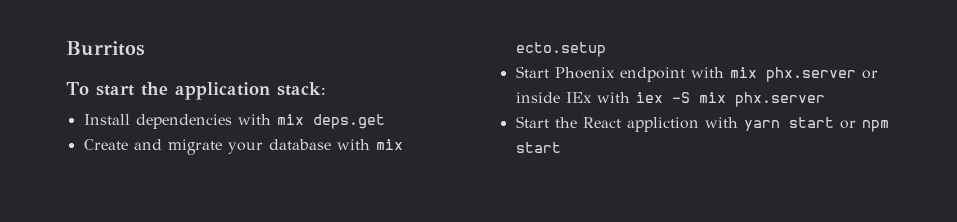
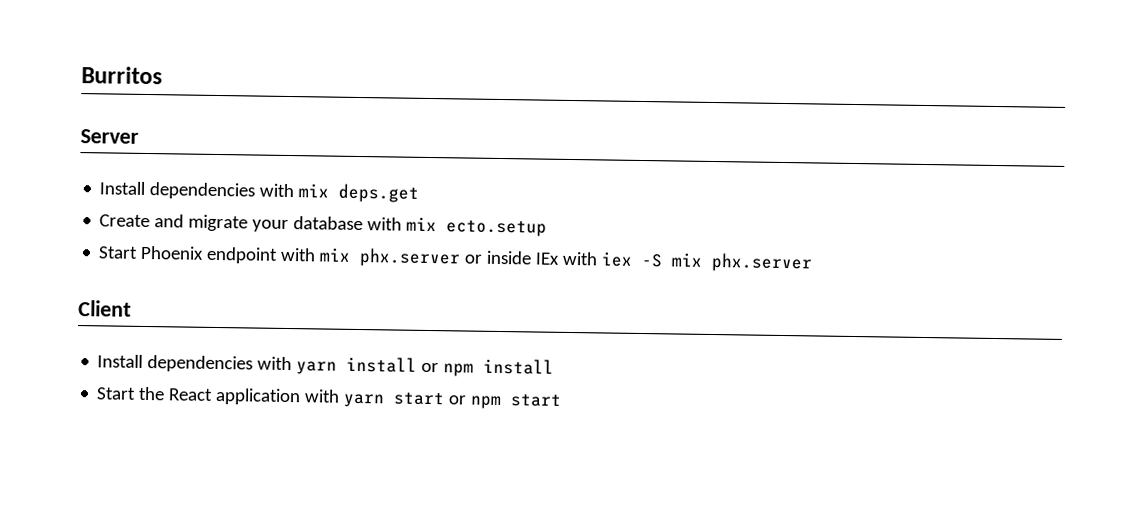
[66,82,326,100] To start the application stack: -> [80,129,139,144] Server
(825, 99) none -> [78,300,132,317] [97,354,555,377] // Client // Install dependencies with yarn install or npm install
[626,117,699,132] appliction -> [215,387,302,406] application

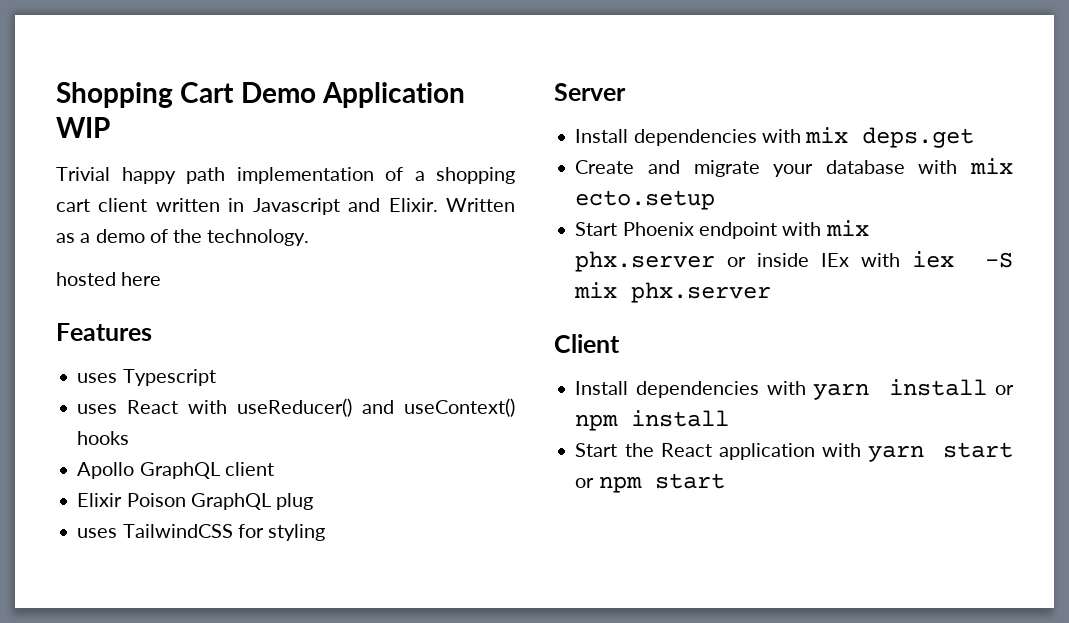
[81,66,163,85] Burritos -> [56,82,466,108] [56,117,110,138] [56,167,515,184] [56,198,515,215] [56,229,310,246] [56,272,162,286] [56,323,152,341] [77,369,216,386] [77,398,515,417] [77,431,130,445] [77,462,274,479] [77,493,314,510] [77,524,326,541] Shopping Cart Demo Application WIP // Trivial happy path implementation of a shopping cart client written in Javascript and Elixir. Written as a demo of the technology. // hosted here // Features // uses Typescript // uses React with useReducer() and useContext() hooks // Apollo GraphQL client // Elixir Poison GraphQL plug // uses TailwindCSS for styling

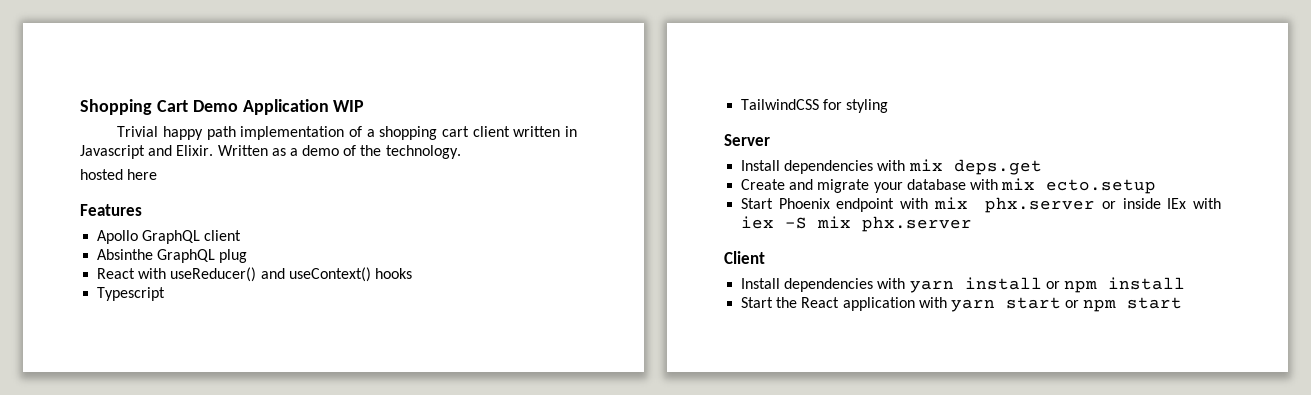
[77,369,216,386] [77,404,118,414] uses Typescript // uses -> [97,230,242,244] [97,249,248,263] Apollo GraphQL client // Absinthe GraphQL plug //
[77,462,274,479] [77,493,314,510] [77,528,118,538] Apollo GraphQL client // Elixir Poison GraphQL plug // uses -> [97,287,166,301] Typescript //

